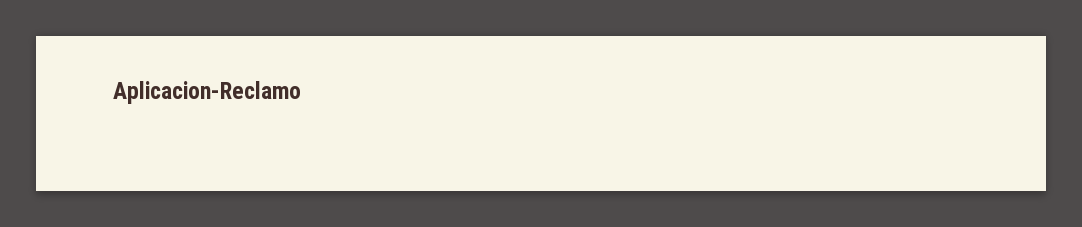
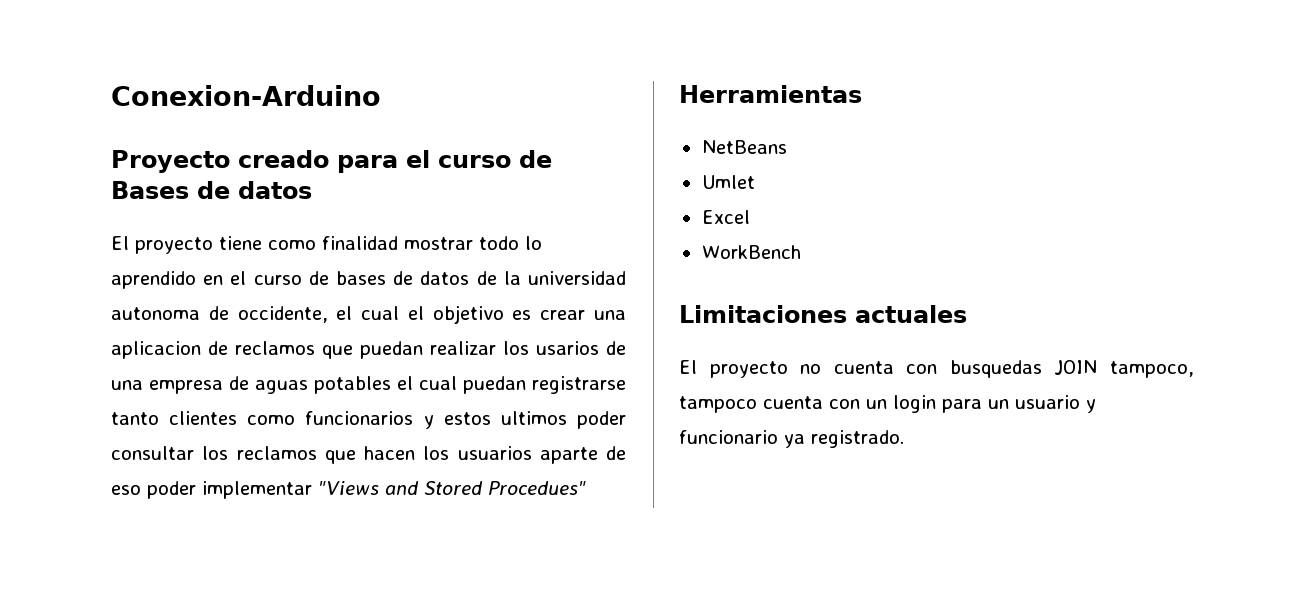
[113,81,301,104] Aplicacion-Reclamo -> [111,85,381,106] [111,150,552,173] [111,181,312,199] [111,236,542,254] [111,271,626,289] [111,305,626,324] [111,341,626,359] [111,376,626,394] [111,411,627,429] [111,446,626,464] [111,481,586,499] [679,85,862,103] [701,140,787,154] [701,175,755,189] [701,210,750,224] [701,245,801,259] [679,305,967,323] [679,360,1194,378] [679,395,1096,413] [679,430,904,448] Conexion-Arduino // Proyecto creado para el curso de Bases de datos // El proyecto tiene como finalidad mostrar todo lo aprendido en el curso de bases de datos de la universidad autonoma de occidente, el cual el objetivo es crear una aplicacion de reclamos que puedan realizar los usarios de una empresa de aguas potables el cual puedan registrarse tanto clientes como funcionarios y estos ultimos poder consultar los reclamos que hacen los usuarios aparte de eso poder implementar "Views and Stored Procedues" // Herramientas // NetBeans // Umlet // Excel // WorkBench // Limitaciones actuales // El proyecto no cuenta con busquedas JOIN tampoco, tampoco cuenta con un login para un usuario y funcionario ya registrado.

